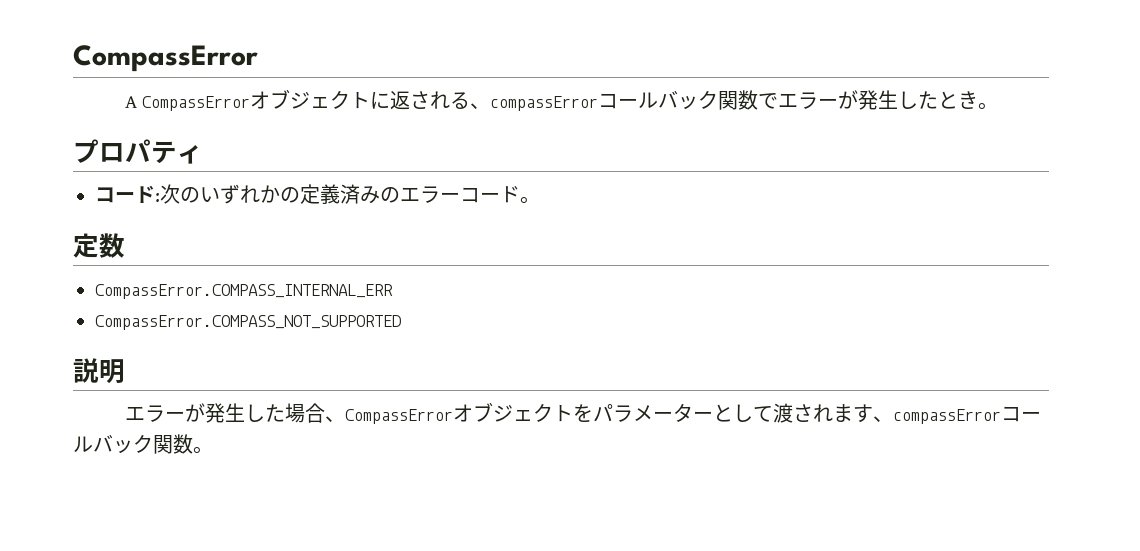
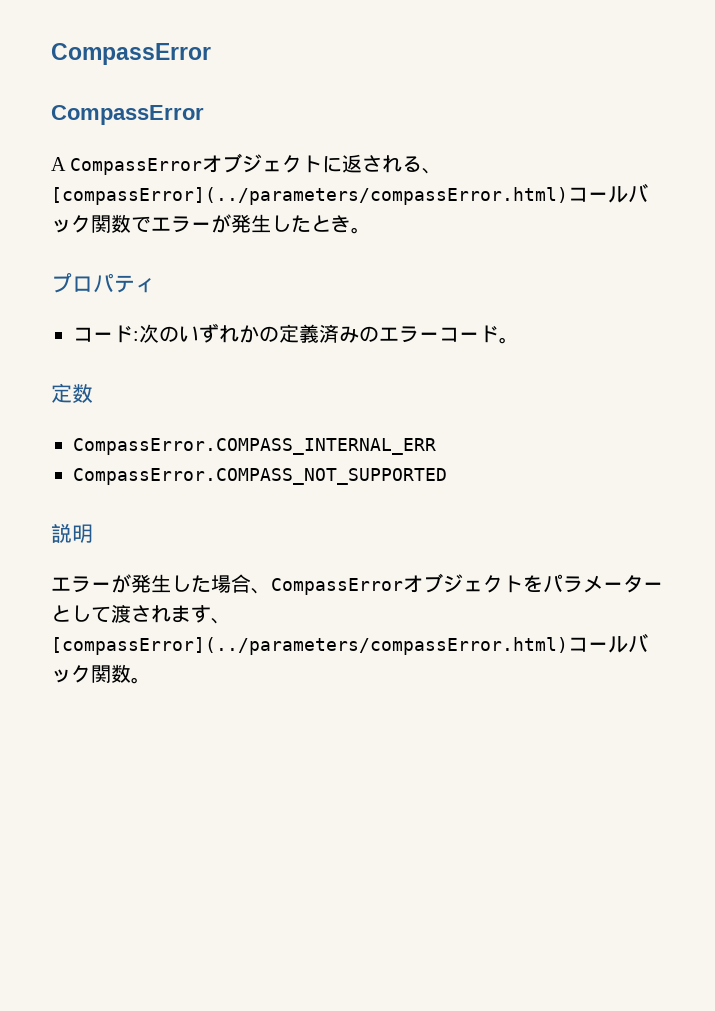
[73,45,258,72] CompassError -> [51,43,211,65] [51,105,204,125] CompassError // CompassError
[489,96,598,111] compassError -> [51,187,568,205] [compassError](../parameters/compassError.html)
[892,409,1001,424] compassError -> [51,637,568,655] [compassError](../parameters/compassError.html)

